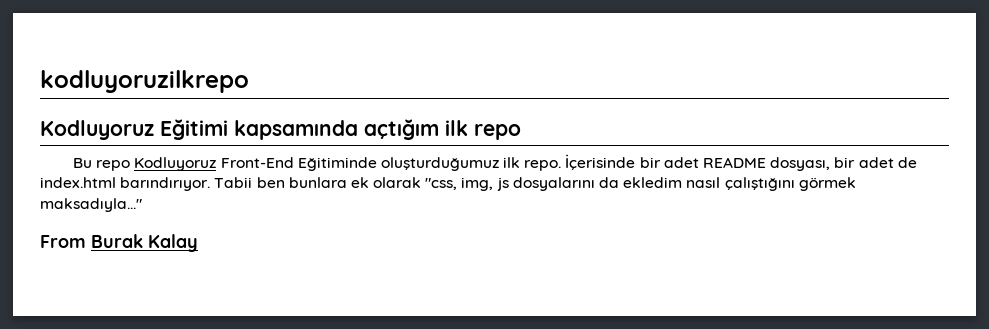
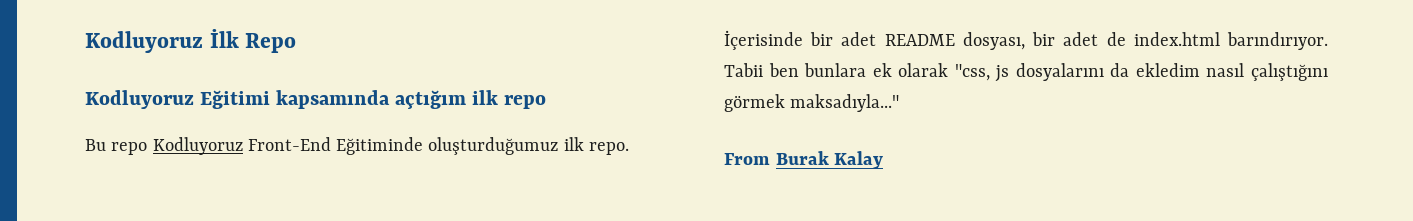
[40,70,249,93] kodluyoruzilkrepo -> [85,29,297,53] Kodluyoruz İlk Repo
[461,177,494,191] img, -> (990, 72) none

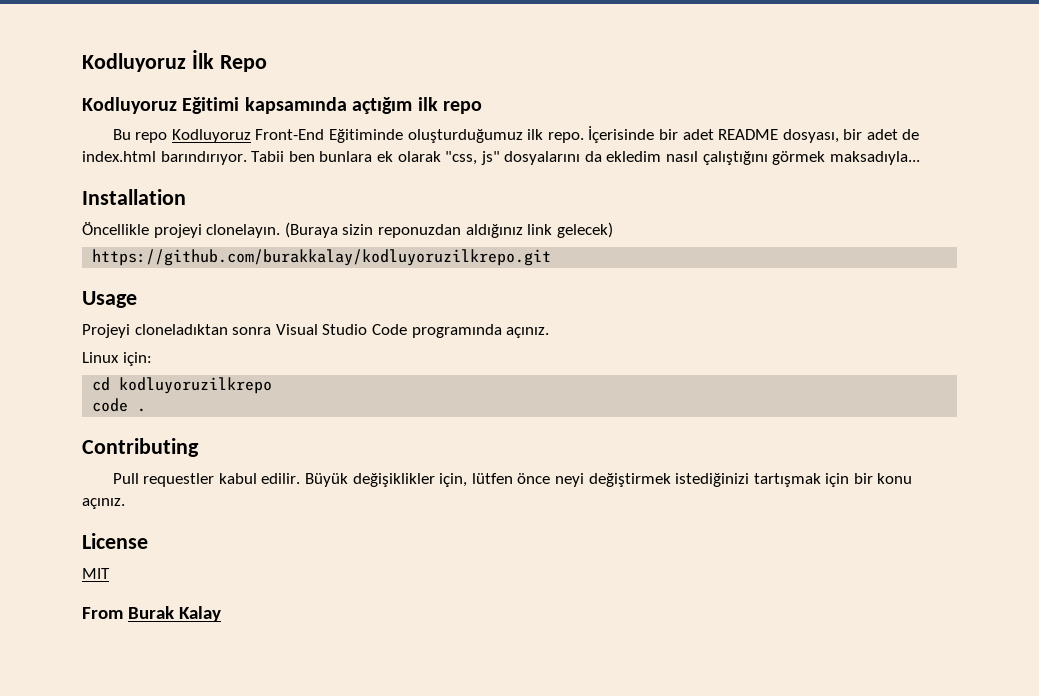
[995,65,1010,82] js -> [480,151,500,165] js"
[790,94,900,112] maksadıyla..." -> [829,151,920,165] [82,189,186,205] [82,222,613,238] [92,249,552,266] [82,291,137,308] [82,324,550,338] [82,352,152,366] [92,377,273,394] [92,398,147,412] [82,438,199,457] [112,473,913,487] [82,498,125,509] [82,533,148,549] [82,568,110,579] maksadıyla... // Installation // Öncellikle projeyi clonelayın. (Buraya sizin reponuzdan aldığınız link gelecek) // https://github.com/burakkalay/kodluyoruzilkrepo.git // Usage // Projeyi cloneladıktan sonra Visual Studio Code programında açınız. // Linux için: // cd kodluyoruzilkrepo // code . // Contributing // Pull requestler kabul edilir. Büyük değişiklikler için, lütfen önce neyi değiştirmek istediğinizi tartışmak için bir konu açınız. // License // MIT

